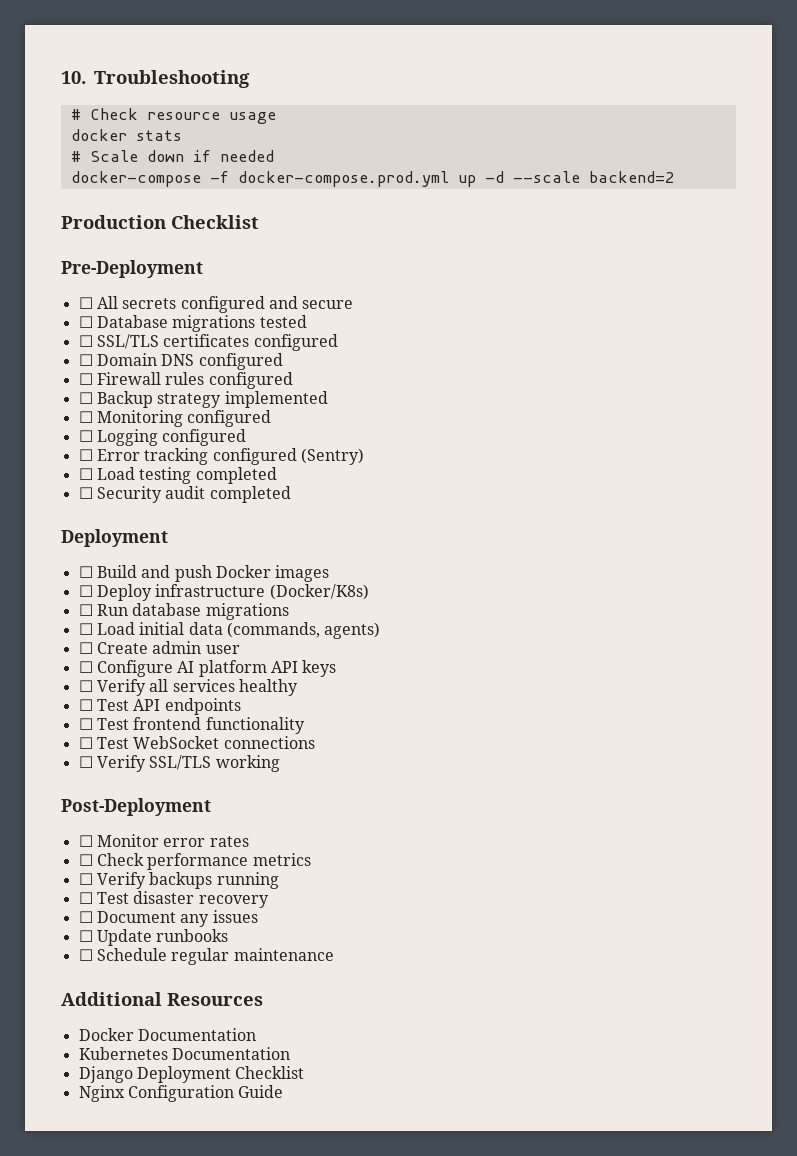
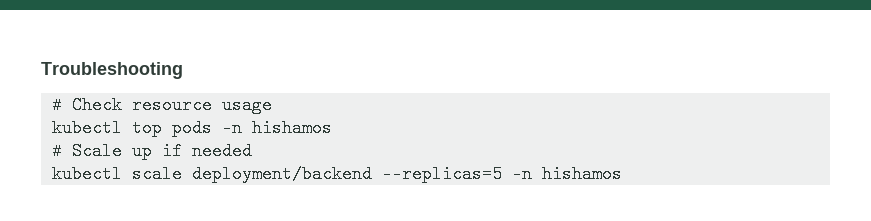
[61,71,86,84] 10. -> (41, 70) none
[70,129,182,141] docker stats -> [51,119,332,137] kubectl top pods -n hishamos
[146,150,184,162] down -> [131,142,152,160] up
[70,171,674,187] [61,215,259,229] [61,260,203,278] [78,296,354,313] [78,315,307,332] [78,334,338,351] [78,353,283,370] [78,372,293,389] [78,391,328,408] [78,410,272,427] [78,429,247,446] [78,448,364,465] [78,467,277,484] [78,486,291,503] [61,529,168,547] [78,565,330,582] [78,584,369,601] [78,603,289,620] [78,622,381,639] [78,641,240,654] [78,660,337,677] [78,679,298,696] [78,698,241,715] [78,717,305,734] [78,736,315,749] [78,755,280,772] [61,798,211,816] [78,834,249,847] [78,853,311,870] [78,872,279,889] [78,891,269,908] [78,910,258,927] [78,929,229,946] [78,948,334,965] [61,992,263,1006] [78,1028,256,1041] [78,1047,290,1060] [78,1066,305,1083] [78,1085,284,1102] docker-compose -f docker-compose.prod.yml up -d --scale backend=2 // Production Checklist // Pre-Deployment // ☐ All secrets configured and secure // ☐ Database migrations tested // ☐ SSL/TLS certificates configured // ☐ Domain DNS configured // ☐ Firewall rules configured // ☐ Backup strategy implemented // ☐ Monitoring configured // ☐ Logging configured // ☐ Error tracking configured (Sentry) // ☐ Load testing completed // ☐ Security audit completed // Deployment // ☐ Build and push Docker images // ☐ Deploy infrastructure (Docker/K8s) // ☐ Run database migrations // ☐ Load initial data (commands, agents) // ☐ Create admin user // ☐ Configure AI platform API keys // ☐ Verify all services healthy // ☐ Test API endpoints // ☐ Test frontend functionality // ☐ Test WebSocket connections // ☐ Verify SSL/TLS working // Post-Deployment // ☐ Monitor error rates // ☐ Check performance metrics // ☐ Verify backups running // ☐ Test disaster recovery // ☐ Document any issues // ☐ Update runbooks // ☐ Schedule regular maintenance // Additional Resources // Docker Documentation // Kubernetes Documentation // Django Deployment Checklist // Nginx Configuration Guide -> [51,165,622,183] kubectl scale deployment/backend --replicas=5 -n hishamos

